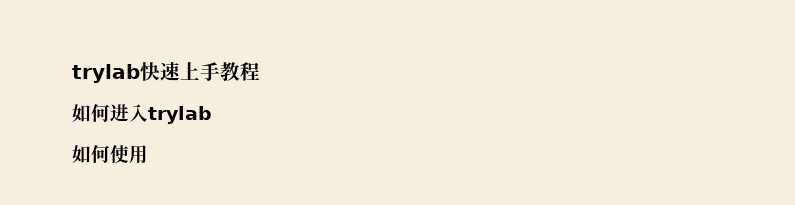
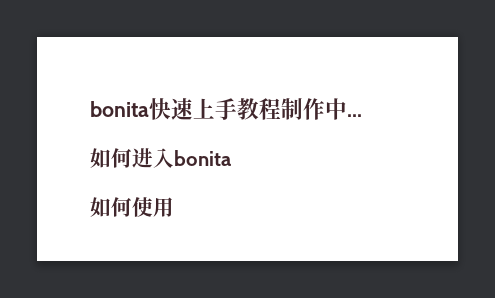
[72,64,140,83] trylab -> [90,101,149,117] bonita
(260, 71) none -> [281,98,362,120] 制作中...
[148,106,212,124] trylab -> [174,150,231,166] bonita

